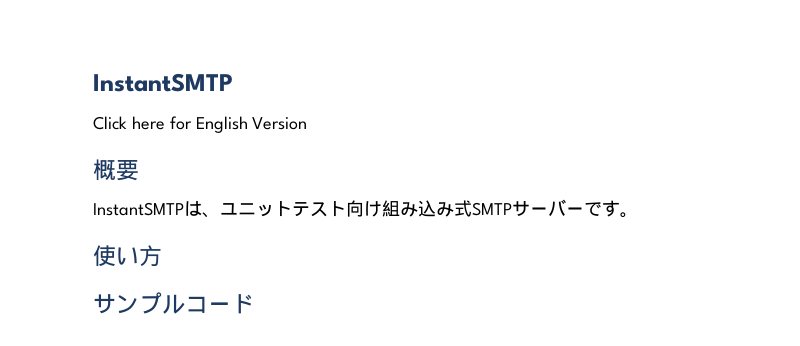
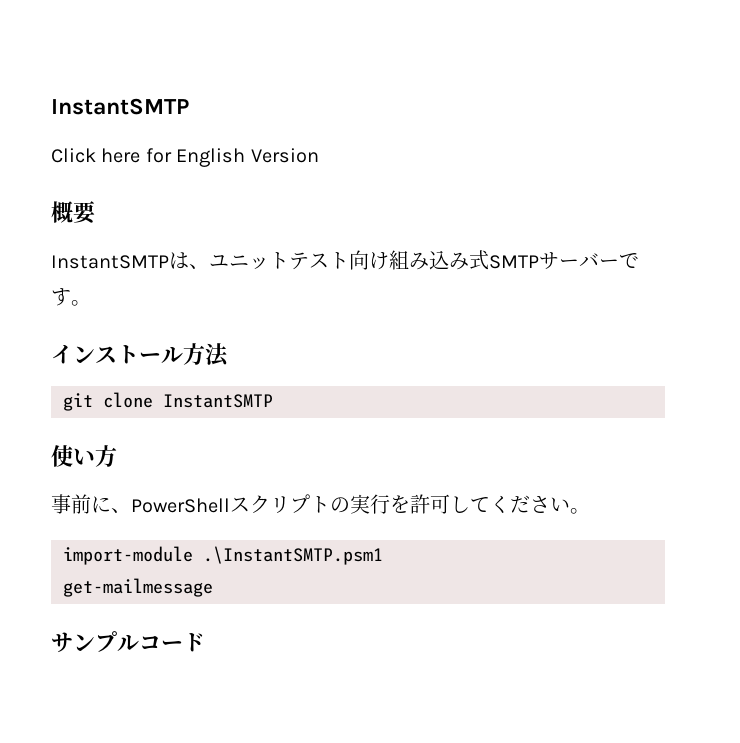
[93,245,162,267] 使い方 -> [51,343,229,367] [63,392,273,411] [51,445,117,467] [51,494,590,514] [63,546,383,565] [63,578,213,597] インストール方法 // git clone InstantSMTP // 使い方 // 事前に、PowerShellスクリプトの実行を許可してください。 // import-module .\InstantSMTP.psm1 // get-mailmessage

